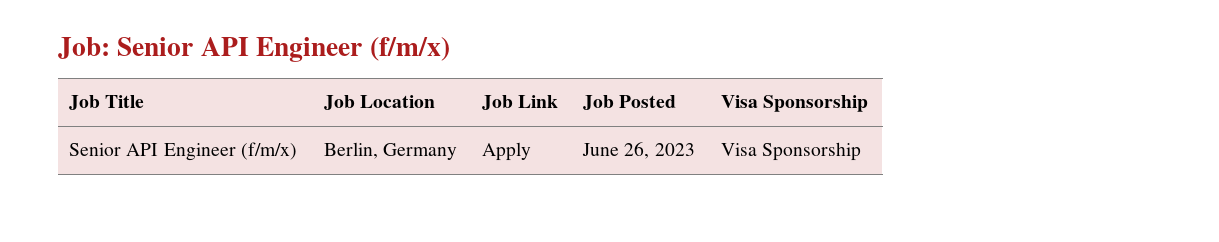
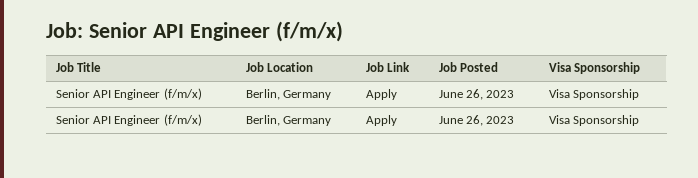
(862, 151) none -> [55,114,202,126] [245,115,331,126] [365,115,397,126] [438,115,515,126] [548,115,639,126] // Senior API Engineer (f/m/x) | Berlin, Germany | Apply | June 26, 2023 | Visa Sponsorship

